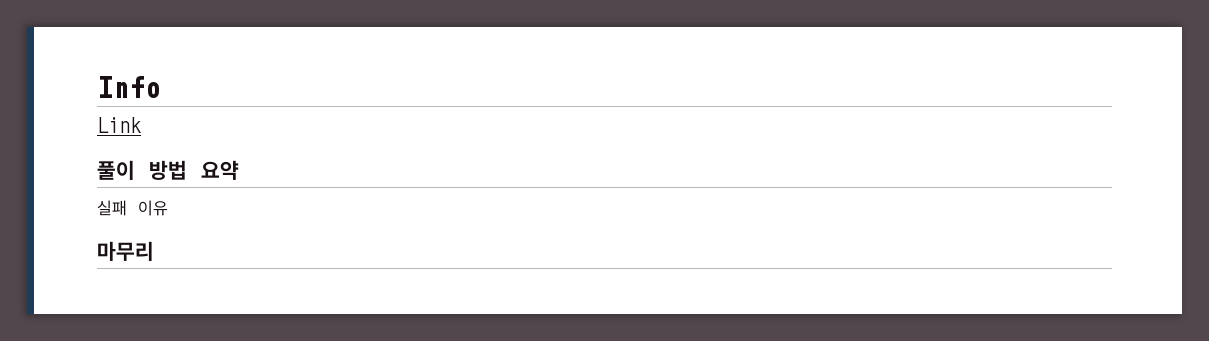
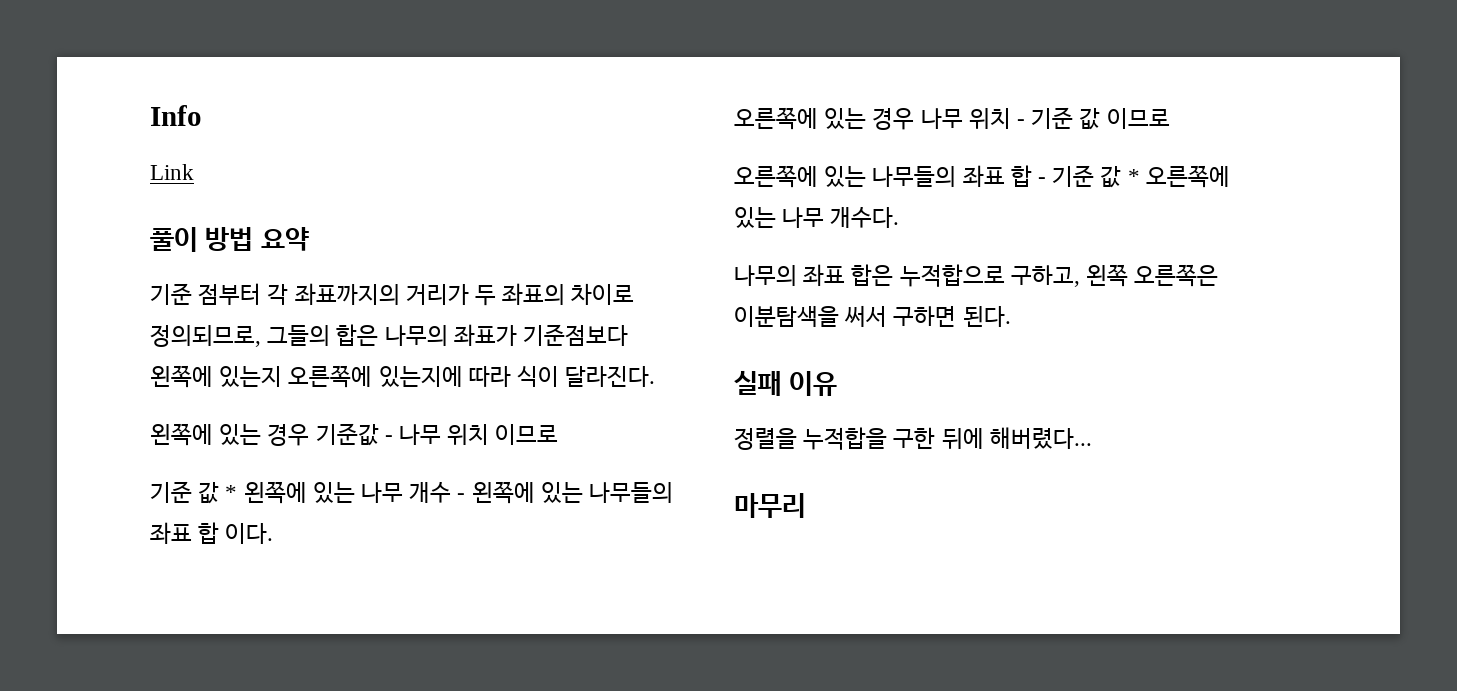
[97,200,168,216] 실패 이유 -> [150,283,635,306] [150,324,629,347] [150,365,656,388] [150,423,559,446] [150,481,674,504] [150,522,274,544] [734,107,1170,130] [734,165,1230,188] [734,207,900,228] [734,264,1219,287] [734,305,1011,328] [734,370,838,396] [734,427,1092,450] 기준 점부터 각 좌표까지의 거리가 두 좌표의 차이로 정의되므로, 그들의 합은 나무의 좌표가 기준점보다 왼쪽에 있는지 오른쪽에 있는지에 따라 식이 달라진다. // 왼쪽에 있는 경우 기준값 - 나무 위치 이므로 // 기준 값 * 왼쪽에 있는 나무 개수 - 왼쪽에 있는 나무들의 좌표 합 이다. // 오른쪽에 있는 경우 나무 위치 - 기준 값 이므로 // 오른쪽에 있는 나무들의 좌표 합 - 기준 값 * 오른쪽에 있는 나무 개수다. // 나무의 좌표 합은 누적합으로 구하고, 왼쪽 오른쪽은 이분탐색을 써서 구하면 된다. // 실패 이유 // 정렬을 누적합을 구한 뒤에 해버렸다...

